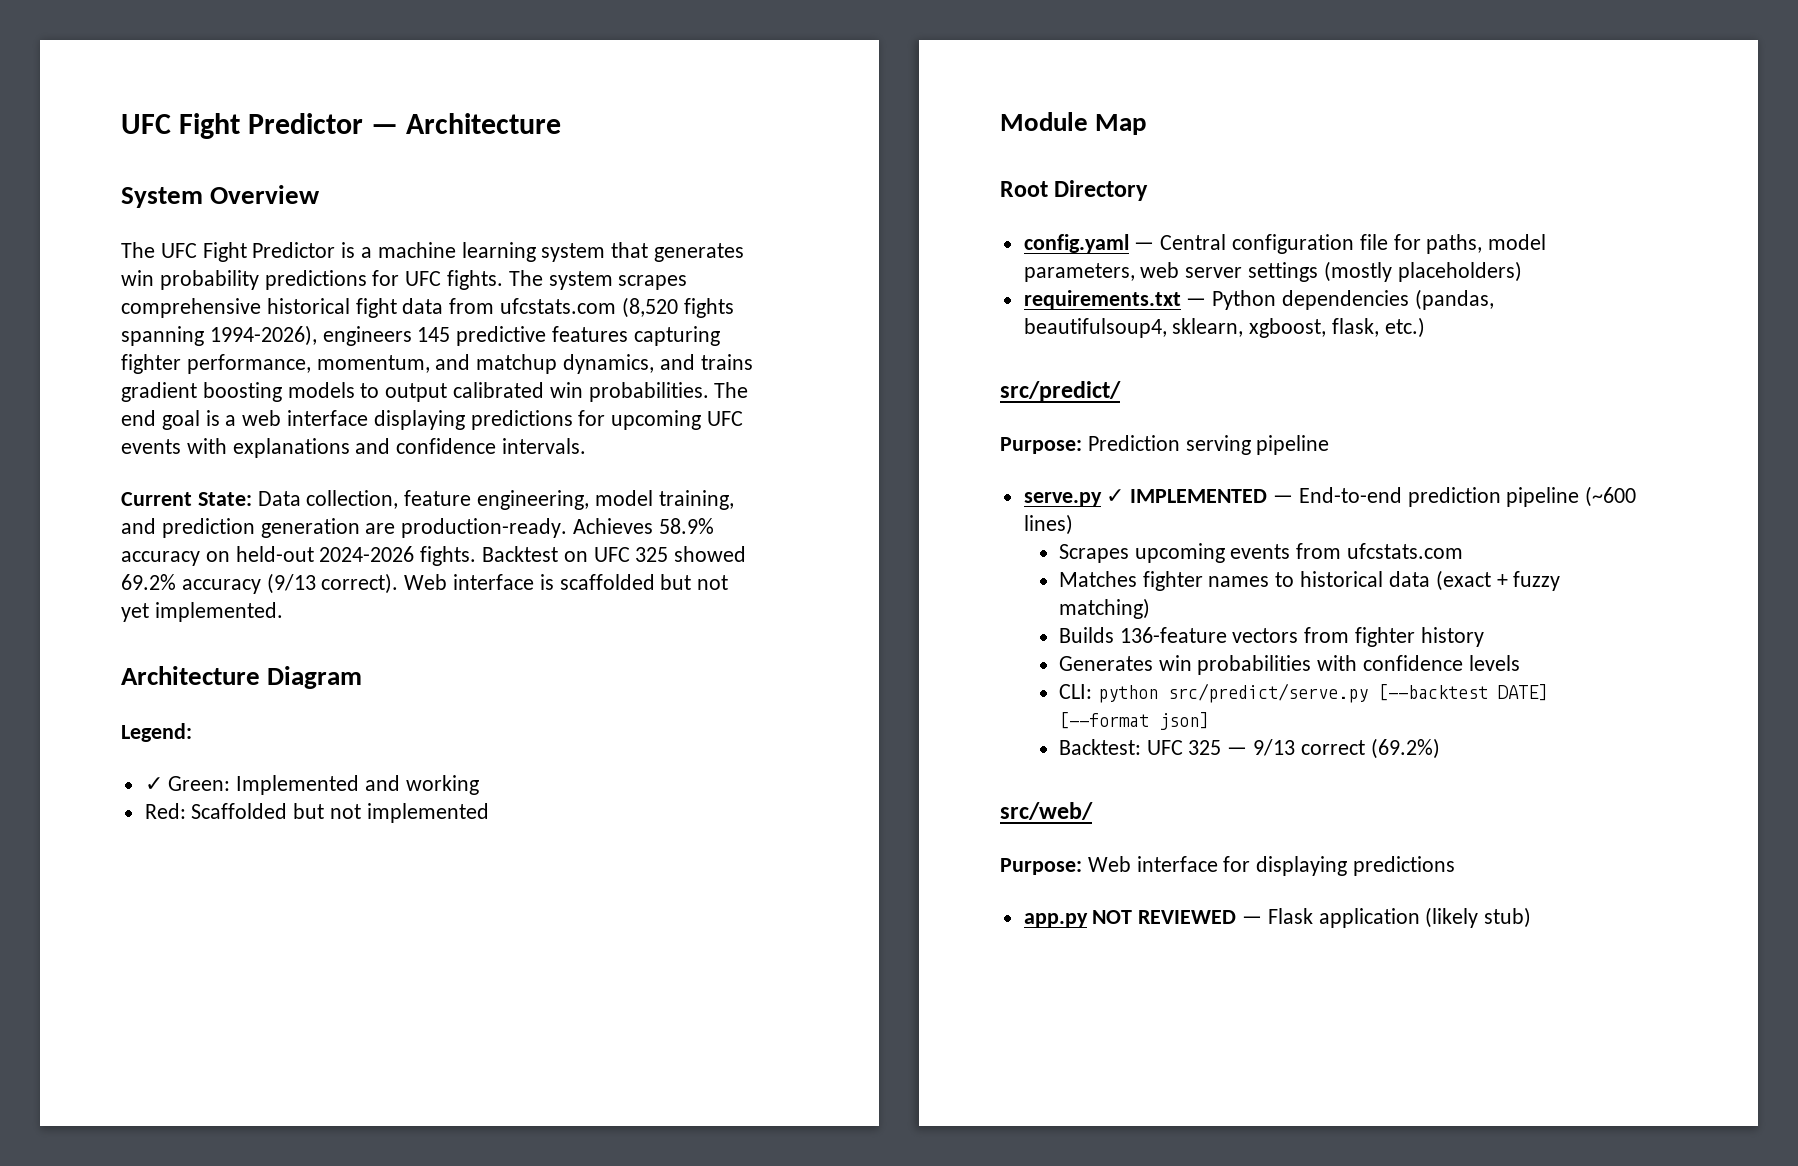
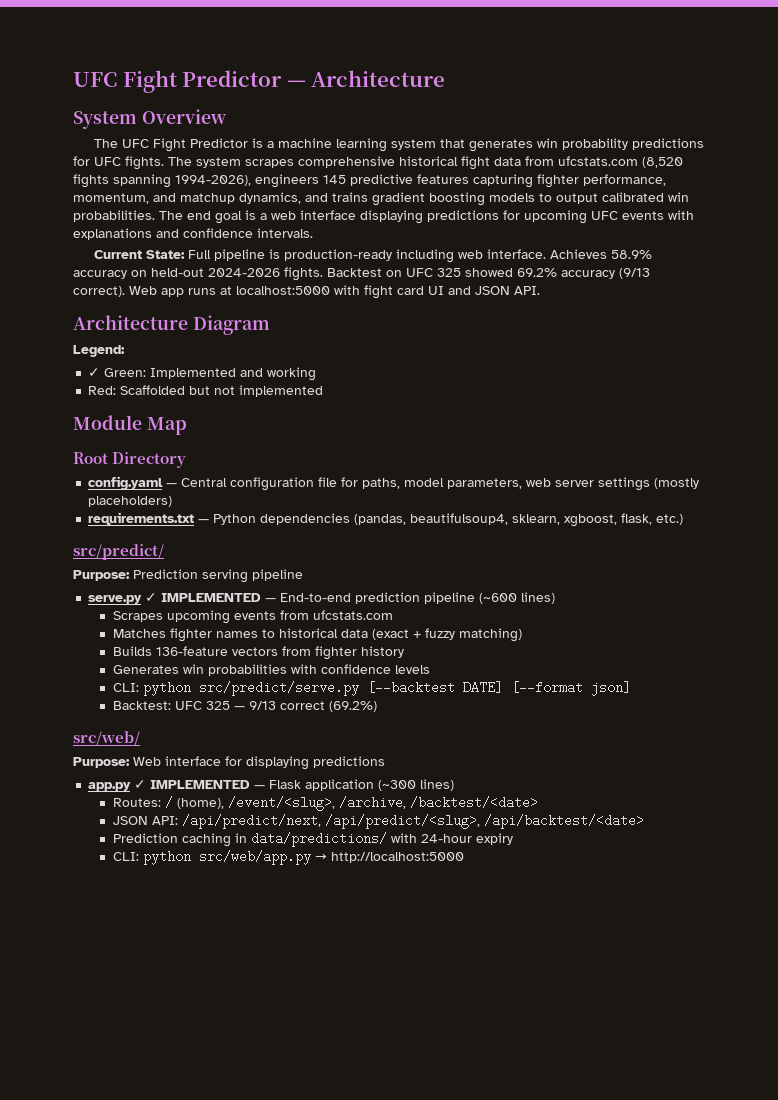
[257,490,734,510] [121,518,568,538] Data collection, feature engineering, model training, and prediction generation are production-ready. -> [187,249,546,263] Full pipeline is production-ready including web interface.
[453,574,729,590] [121,602,283,622] interface is scaffolded but not yet implemented. -> [161,285,540,299] app runs at localhost:5000 with fight card UI and JSON API.
[1092,910,1237,924] NOT REVIEWED -> [134,780,251,789] ✓ IMPLEMENTED
[1425,907,1532,928] (likely stub) -> [378,779,455,791] [112,796,538,811] [112,814,644,829] [112,832,513,847] [112,850,464,865] (~300 lines) // Routes: / (home), /event/<slug>, /archive, /backtest/<date> // JSON API: /api/predict/next, /api/predict/<slug>, /api/backtest/<date> // Prediction caching in data/predictions/ with 24-hour expiry // CLI: python src/web/app.py → http://localhost:5000

